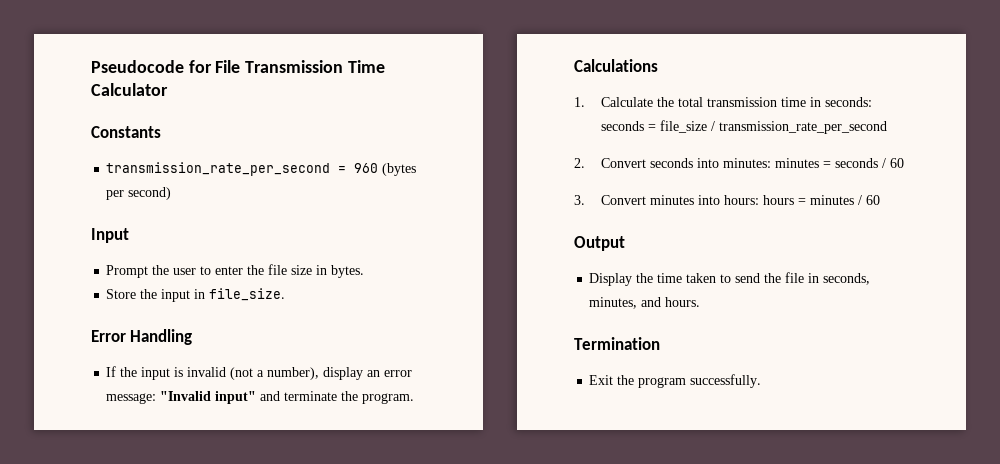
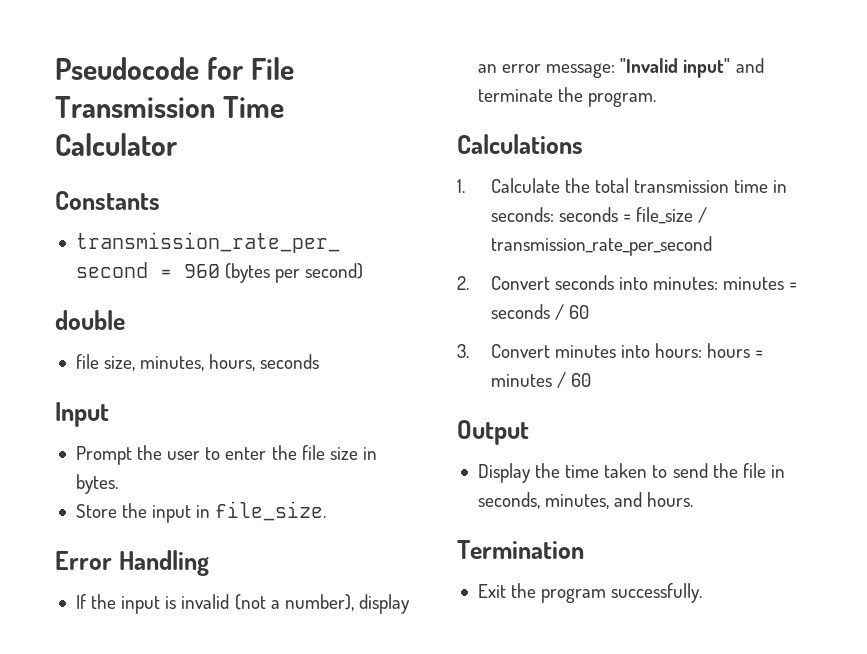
(172, 193) none -> [55,310,125,330] [75,354,320,371] // double // file size, minutes, hours, seconds

